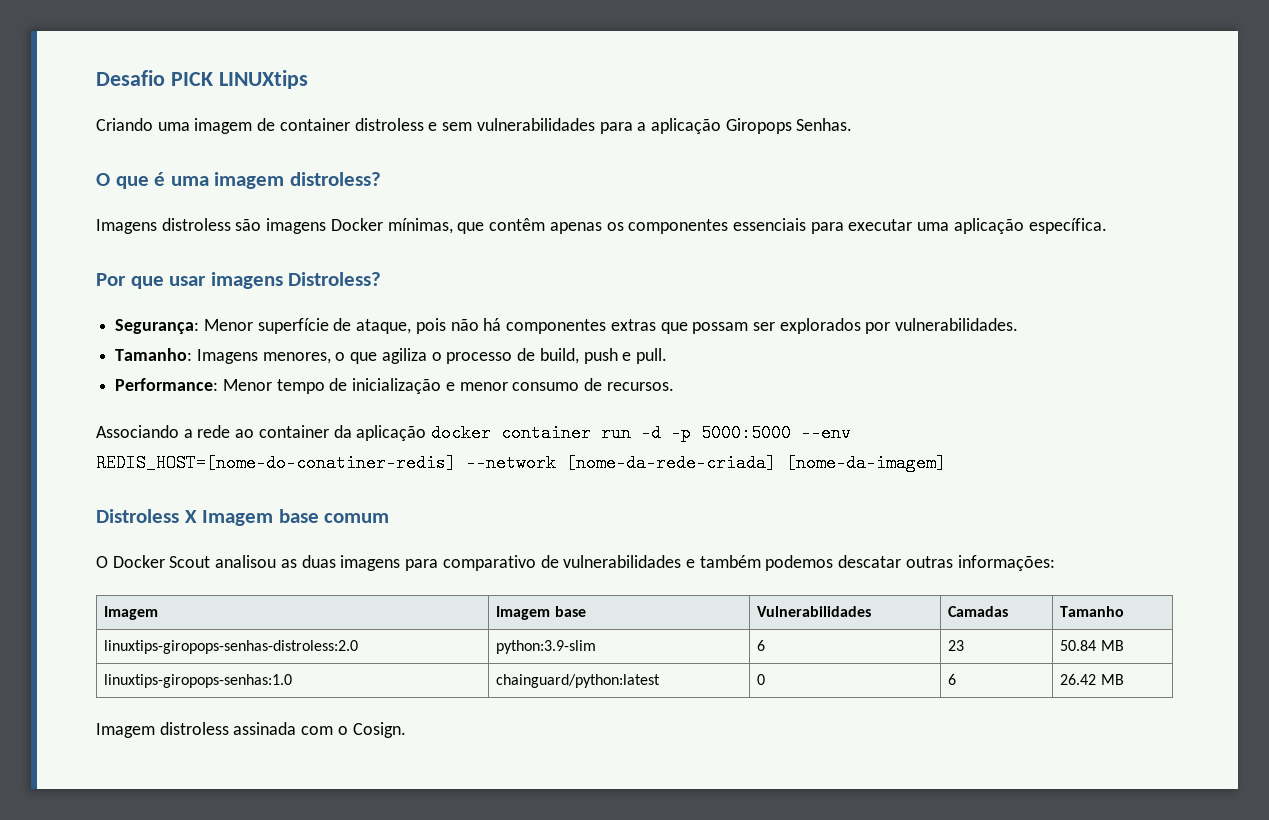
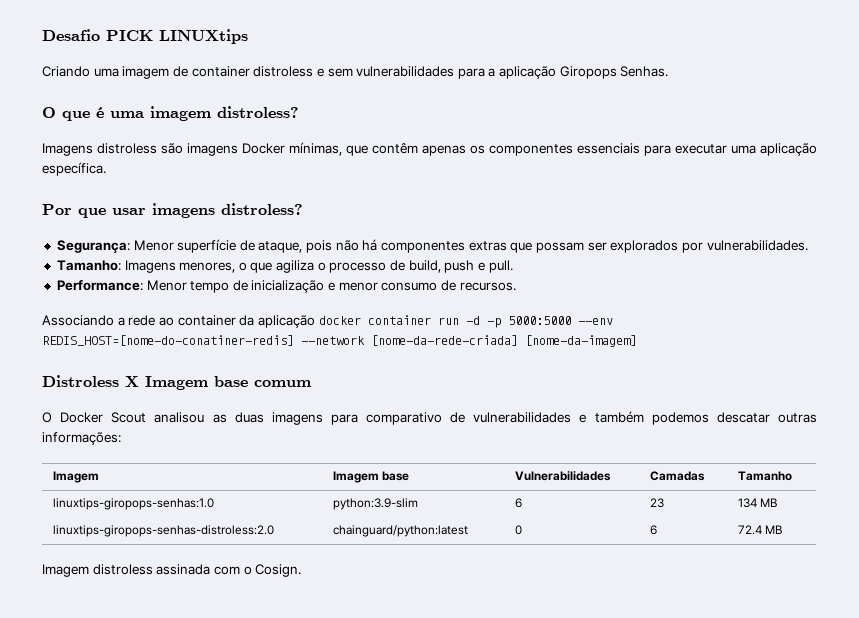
[288,272,382,286] Distroless? -> [221,203,303,215] distroless?
[104,640,359,654] linuxtips-giropops-senhas-distroless:2.0 -> [52,498,214,510] linuxtips-giropops-senhas:1.0
[1060,640,1124,651] [104,674,293,688] 50.84 MB // linuxtips-giropops-senhas:1.0 -> [737,498,777,508] [52,525,274,537] 134 MB // linuxtips-giropops-senhas-distroless:2.0
[1060,674,1097,685] 26.42 -> [737,525,762,535] 72.4

